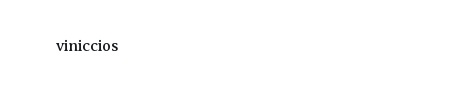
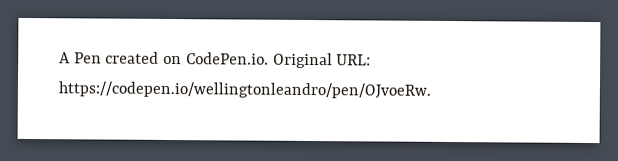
[56,39,118,51] viniccios -> [59,51,372,69] [58,81,431,99] A Pen created on CodePen.io. Original URL: https://codepen.io/wellingtonleandro/pen/OJvoeRw.

